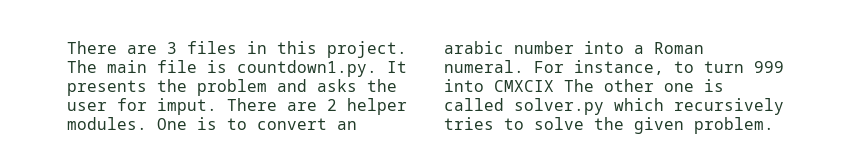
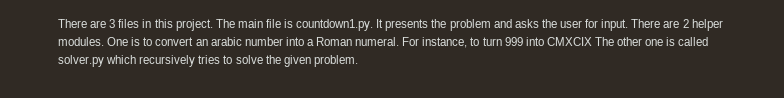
[157,98,217,115] imput. -> [601,19,629,31] input.

